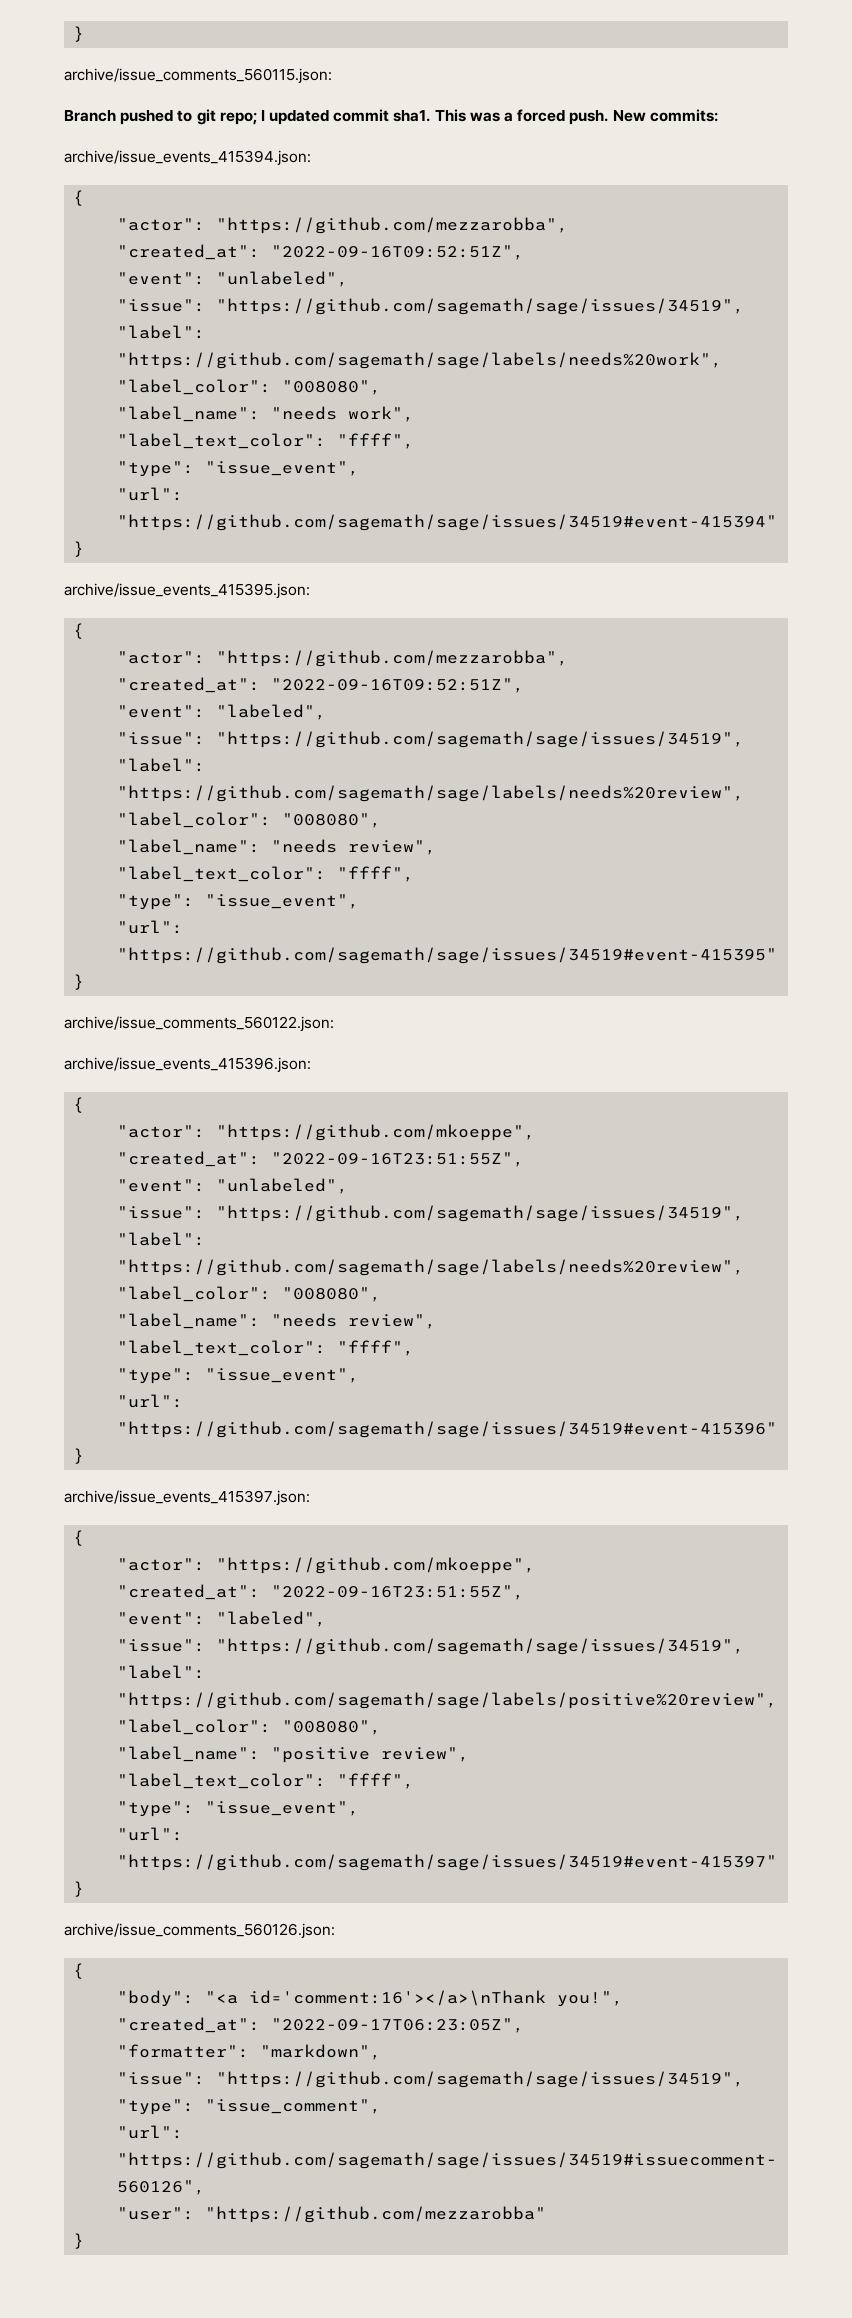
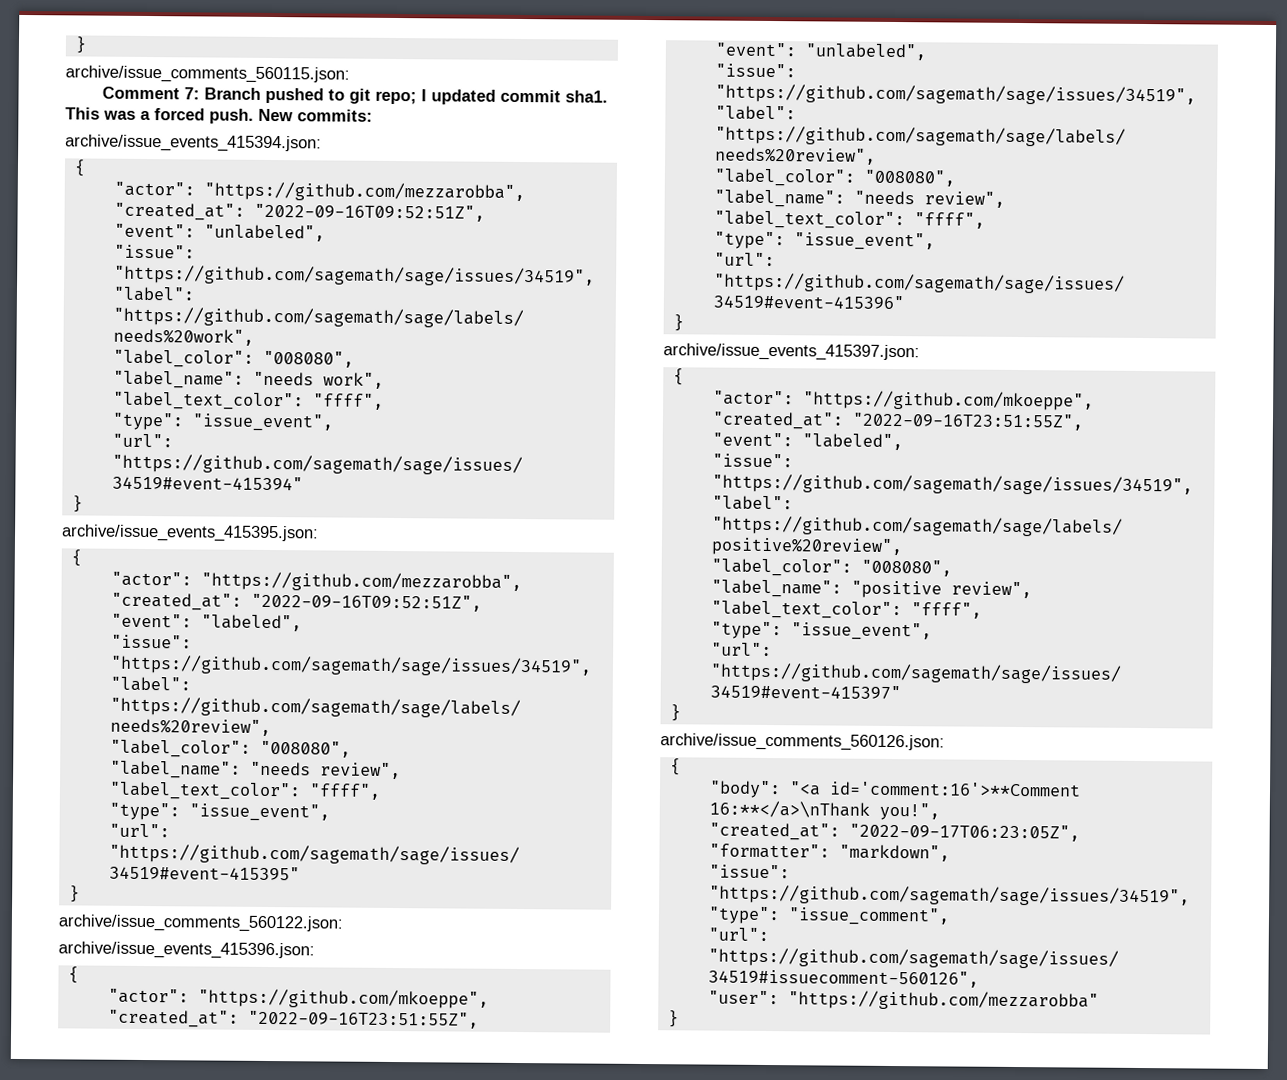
(332, 76) none -> [102,86,201,100] Comment 7:
[249,1990,547,2006] id='comment:16'></a>\nThank -> [828,781,1081,797] [708,800,870,818] id='comment:16'>**Comment 16:**</a>\nThank

